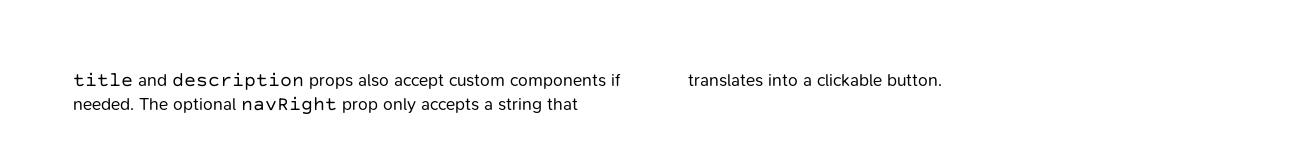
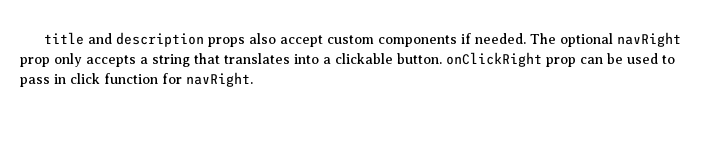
(942, 80) none -> [446,52,675,67] [20,72,253,87] onClickRight prop can be used to pass in click function for navRight.

